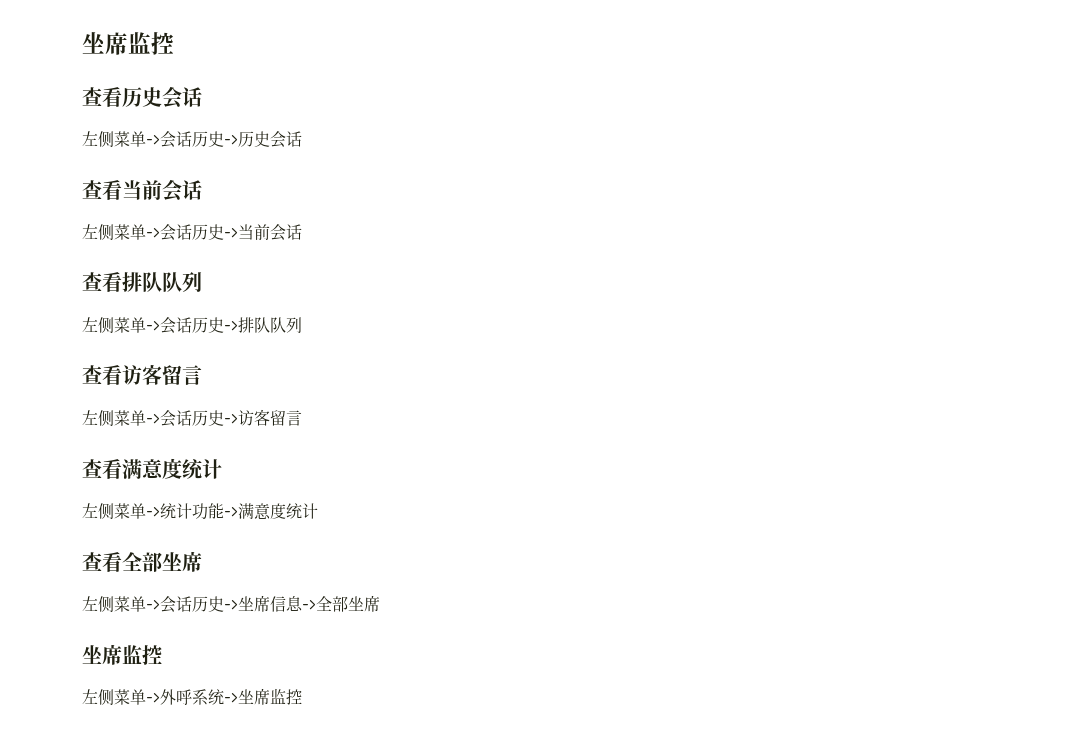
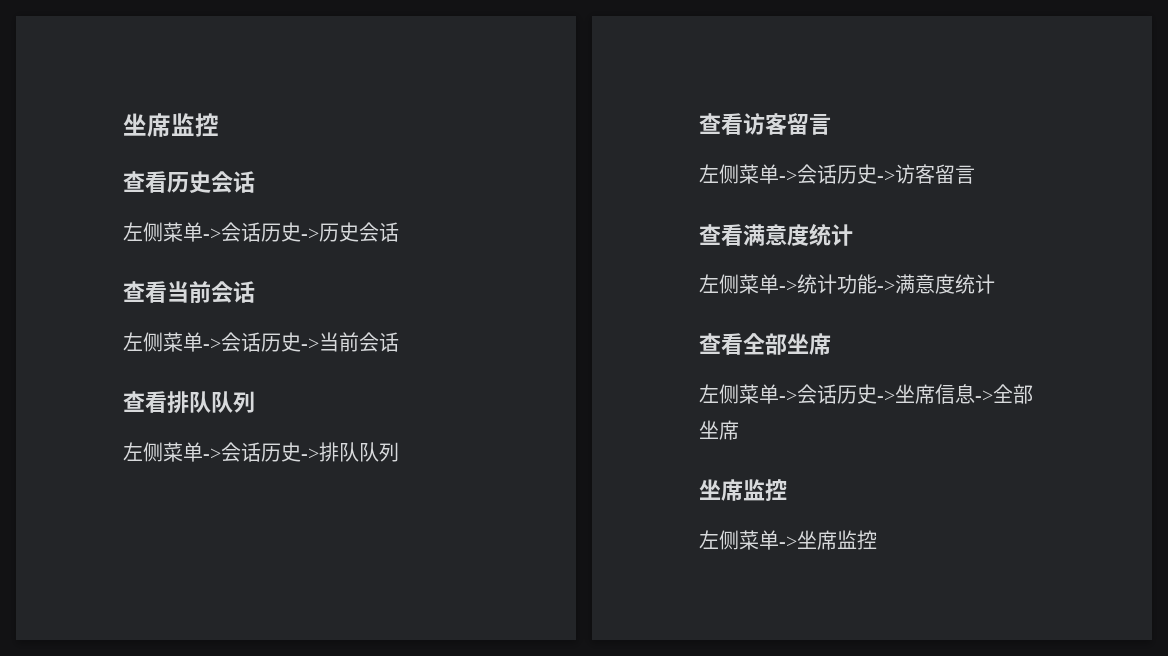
[160,689,238,705] 外呼系统-> -> (797, 542) none

